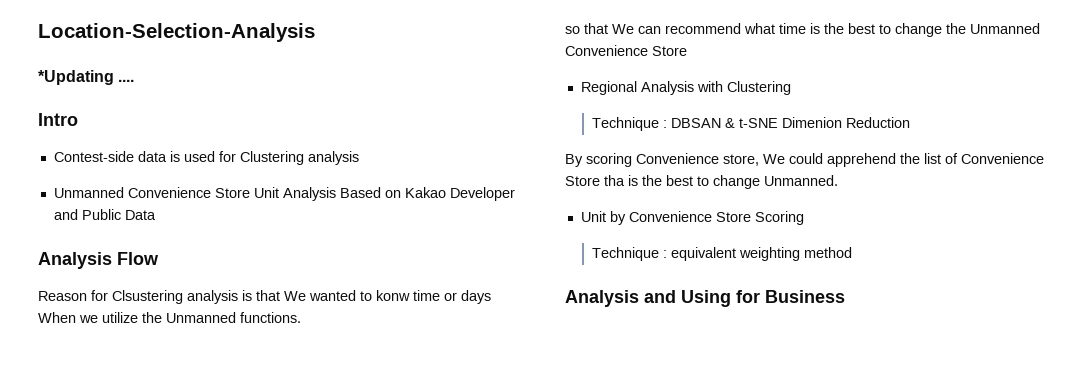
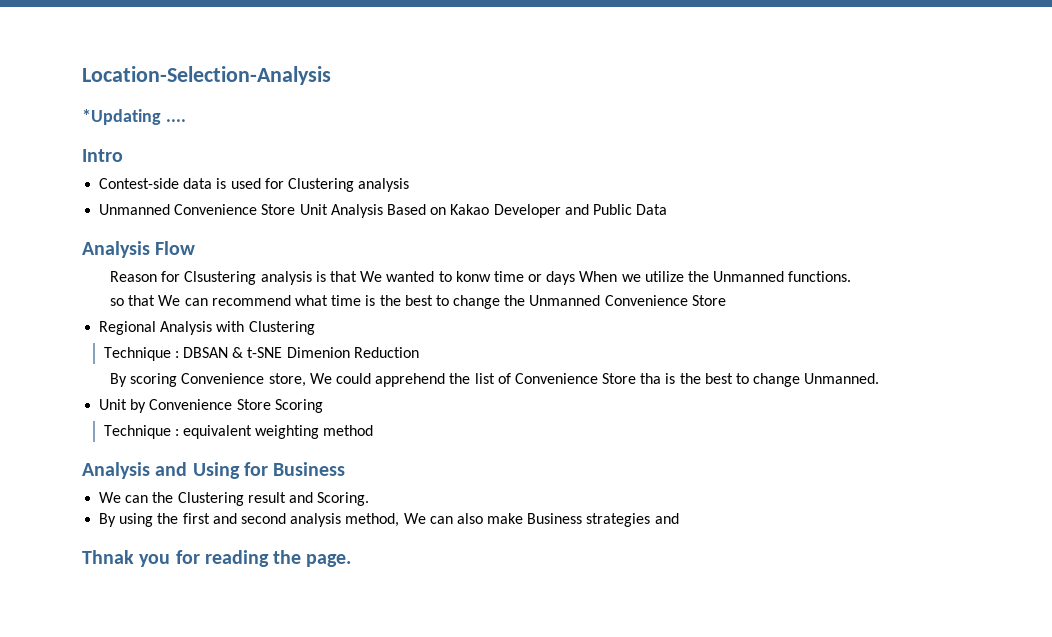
(845, 296) none -> [99,492,370,506] [99,513,679,527] [82,550,352,567] // We can the Clustering result and Scoring. // By using the first and second analysis method, We can also make Business strategies and // Thnak you for reading the page.

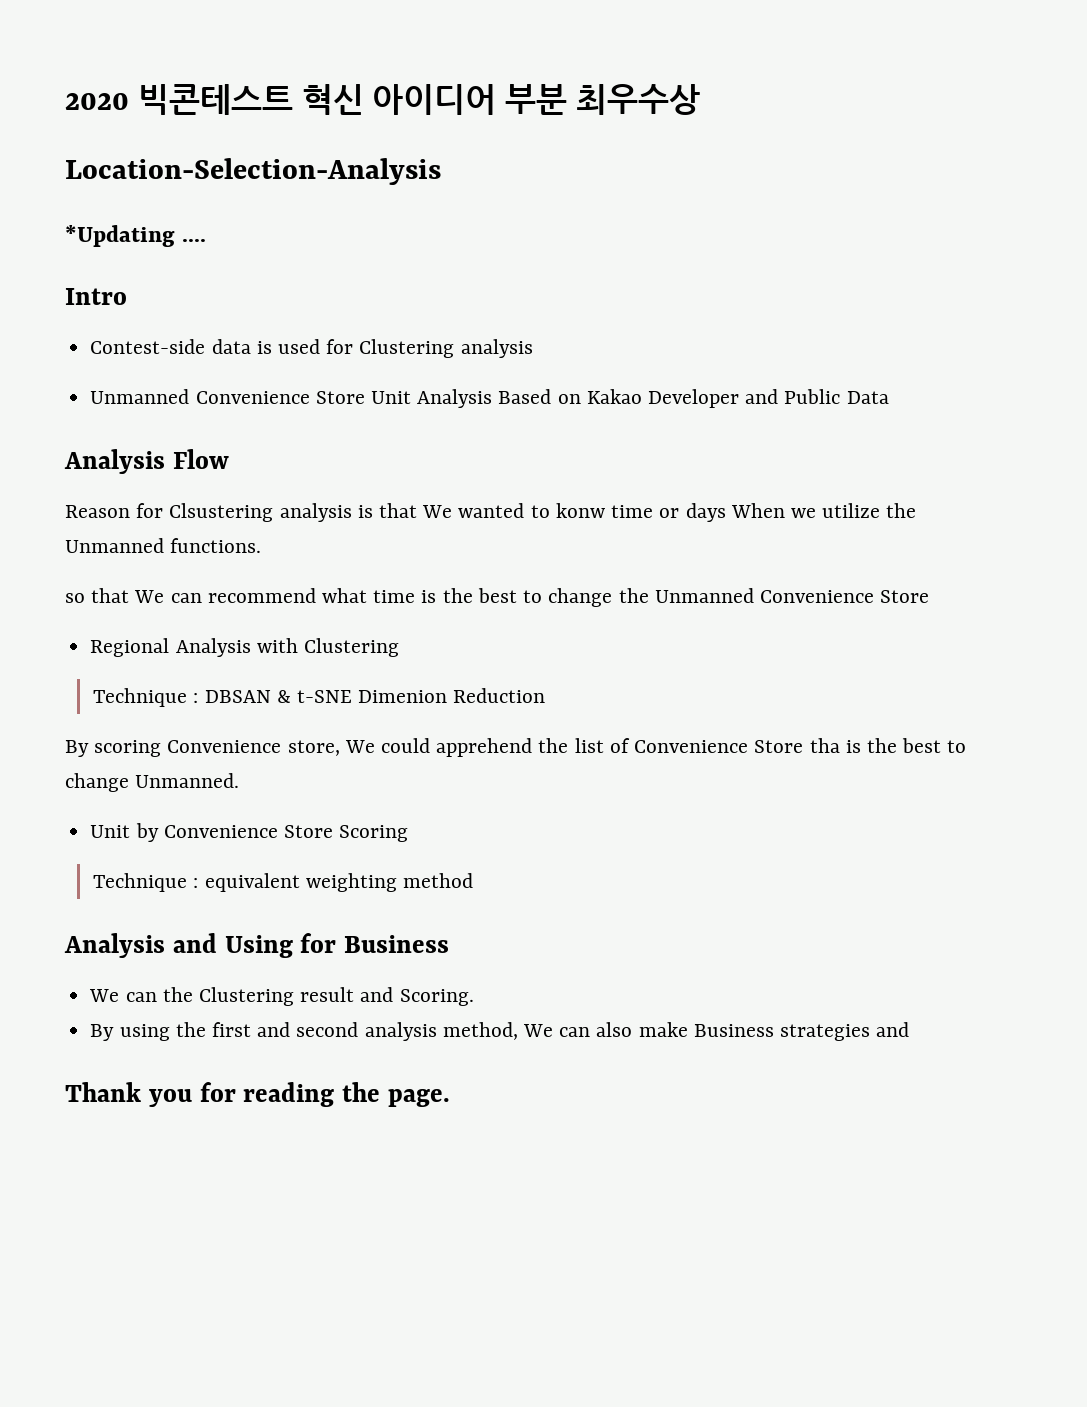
(82, 75) none -> [65,84,700,115] 2020 빅콘테스트 혁신 아이디어 부분 최우수상 //
[82,550,134,564] Thnak -> [65,1082,141,1102] Thank

